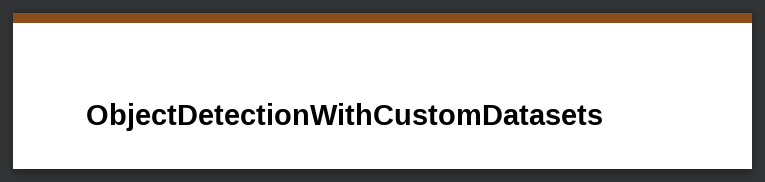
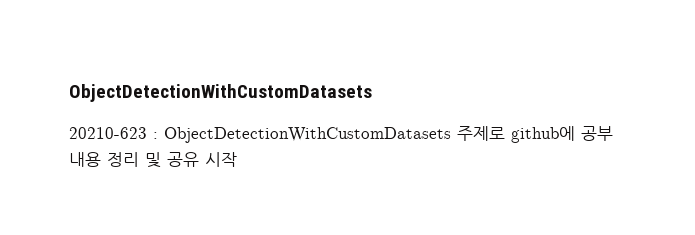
[86,103,603,131] ObjectDetectionWithCustomDatasets -> [69,84,372,102] [69,126,613,143] [69,152,237,168] ObjectDetectionWithCustomDatasets // 20210-623 : ObjectDetectionWithCustomDatasets 주제로 github에 공부 내용 정리 및 공유 시작

